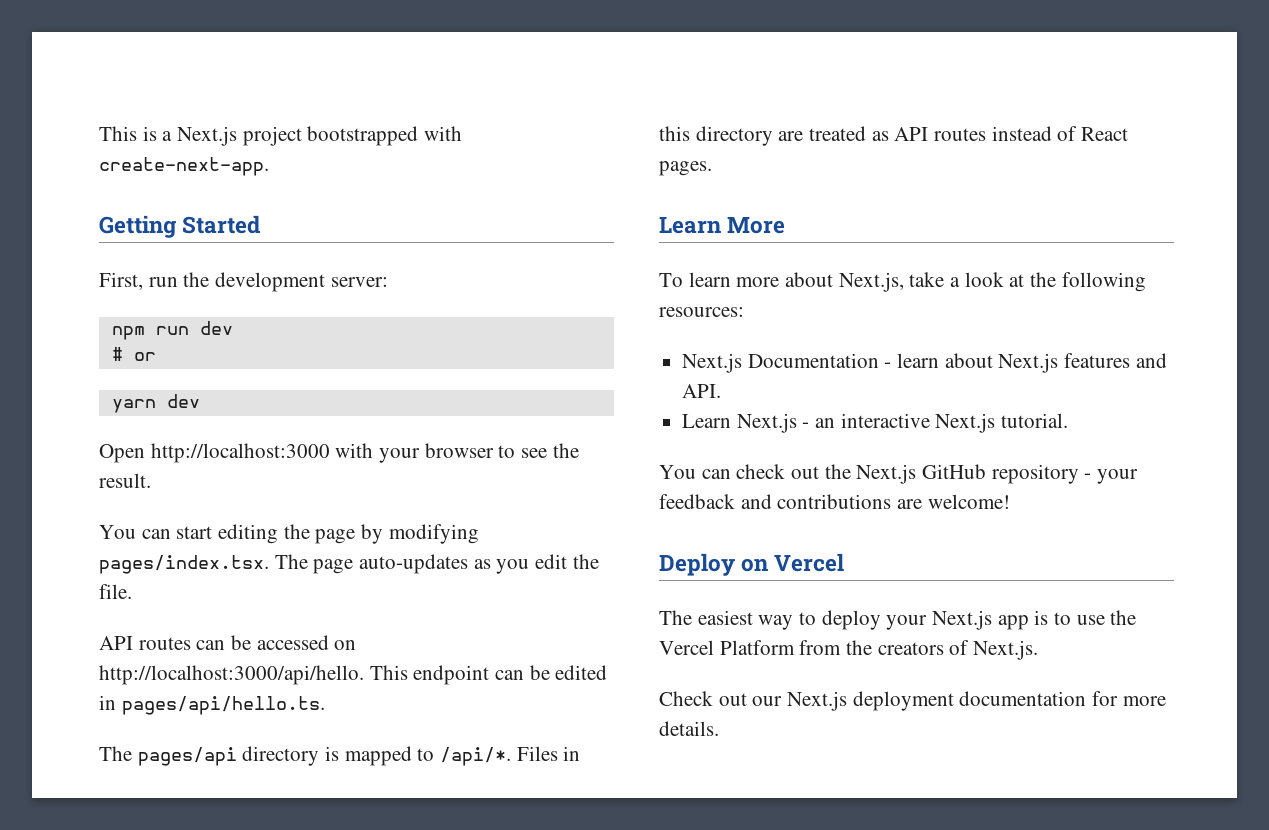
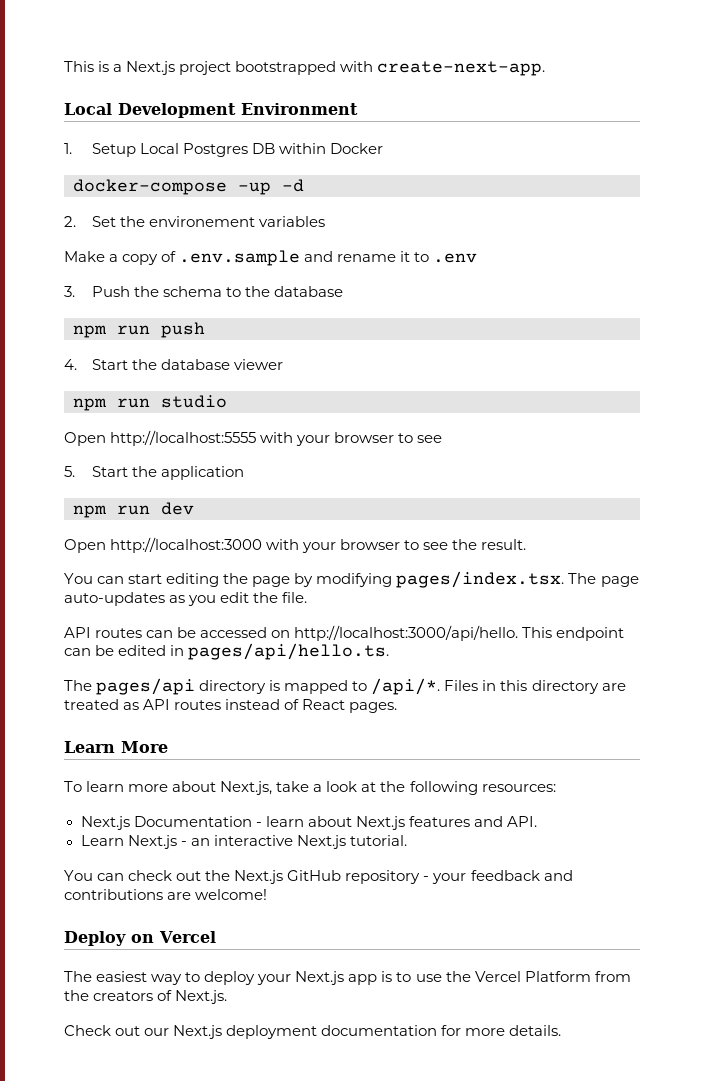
[99,215,261,238] [99,272,388,292] [111,321,233,340] [111,347,156,361] [111,399,156,413] Getting Started // First, run the development server: // npm run dev // # or // yarn -> [64,103,358,118] [64,143,384,157] [73,179,304,195] [64,216,326,227] [64,250,478,266] [64,286,344,297] [73,322,205,338] [64,359,284,370] [73,395,227,411] [64,430,443,446] [64,466,245,480] [73,505,150,518] Local Development Environment // 1. Setup Local Postgres DB within Docker // docker-compose -up -d // 2. Set the environement variables // Make a copy of .env.sample and rename it to .env // 3. Push the schema to the database // npm run push // 4. Start the database viewer // npm run studio // Open http://localhost:5555 with your browser to see // 5. Start the application // npm run

